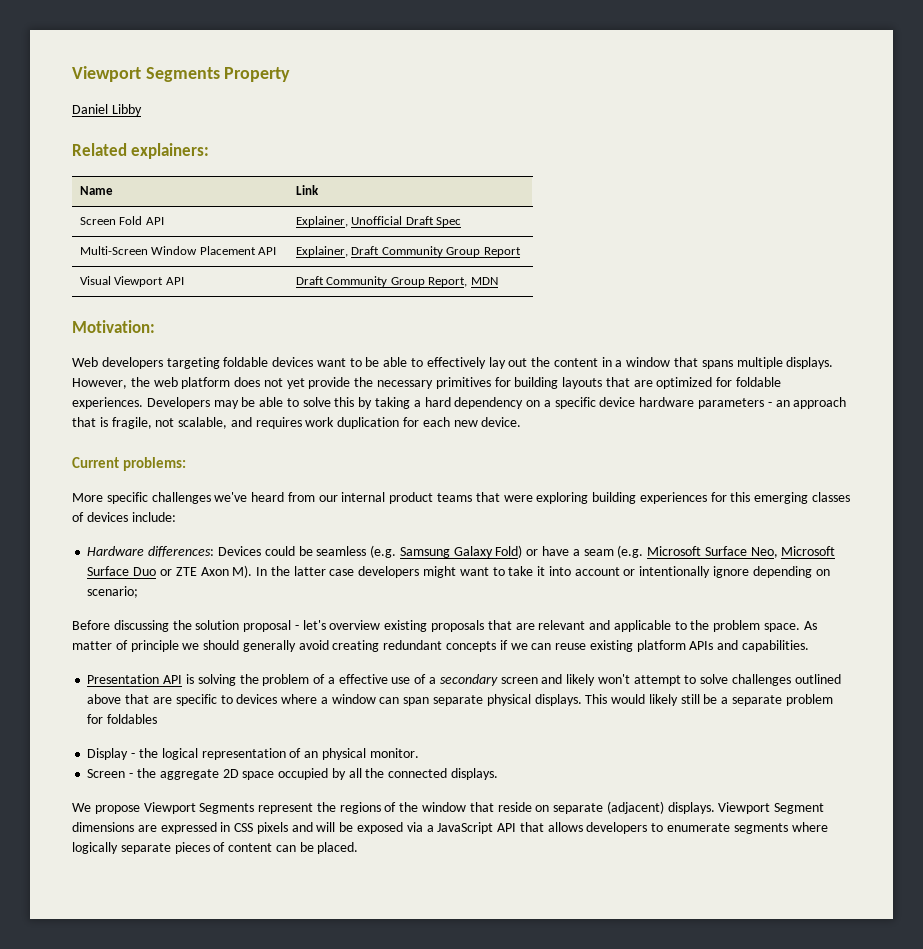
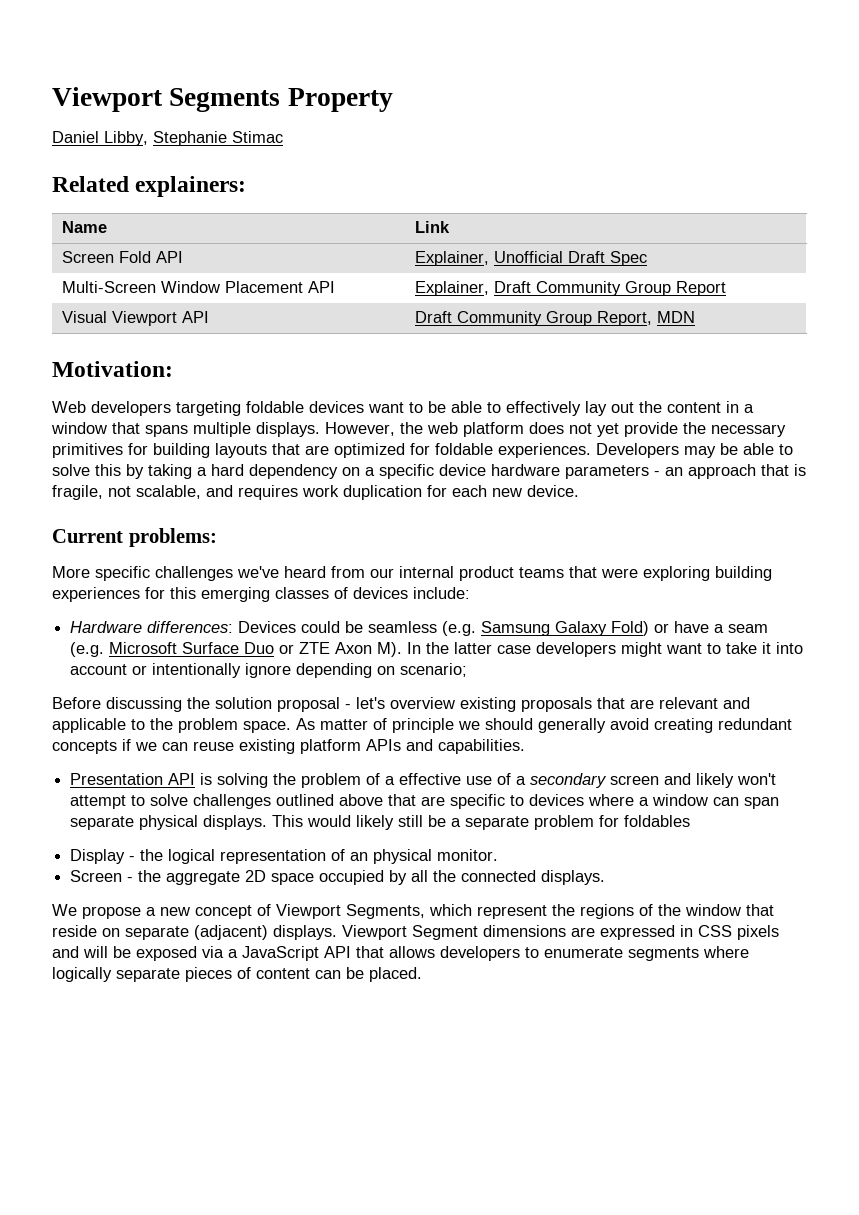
[111,104,142,116] Libby -> [104,131,283,146] Libby, Stephanie Stimac
[750,546,836,558] [87,566,130,576] Neo, Microsoft Surface -> (240, 648) none
[143,802,255,814] Viewport Segments -> [146,904,472,919] a new concept of Viewport Segments, which

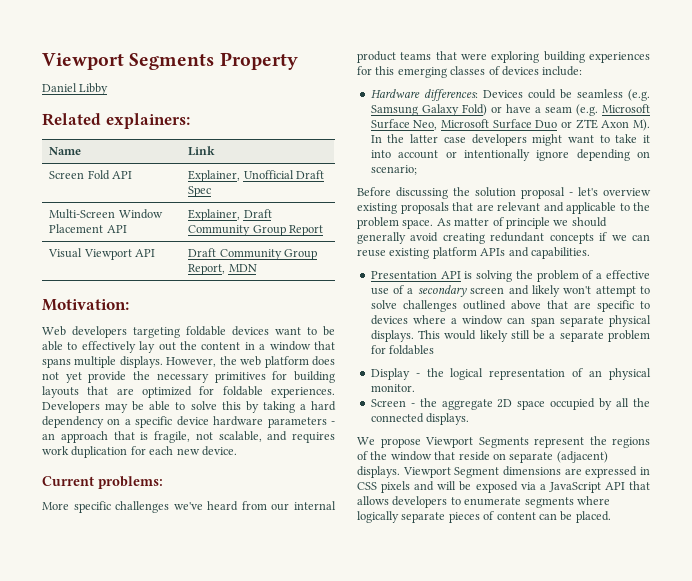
[104,131,283,146] Libby, Stephanie Stimac -> [79,83,109,95] Libby
(240, 648) none -> [413,119,532,130] Neo, Microsoft Surface
[146,904,472,919] a new concept of Viewport Segments, which -> [425,437,529,448] Viewport Segments

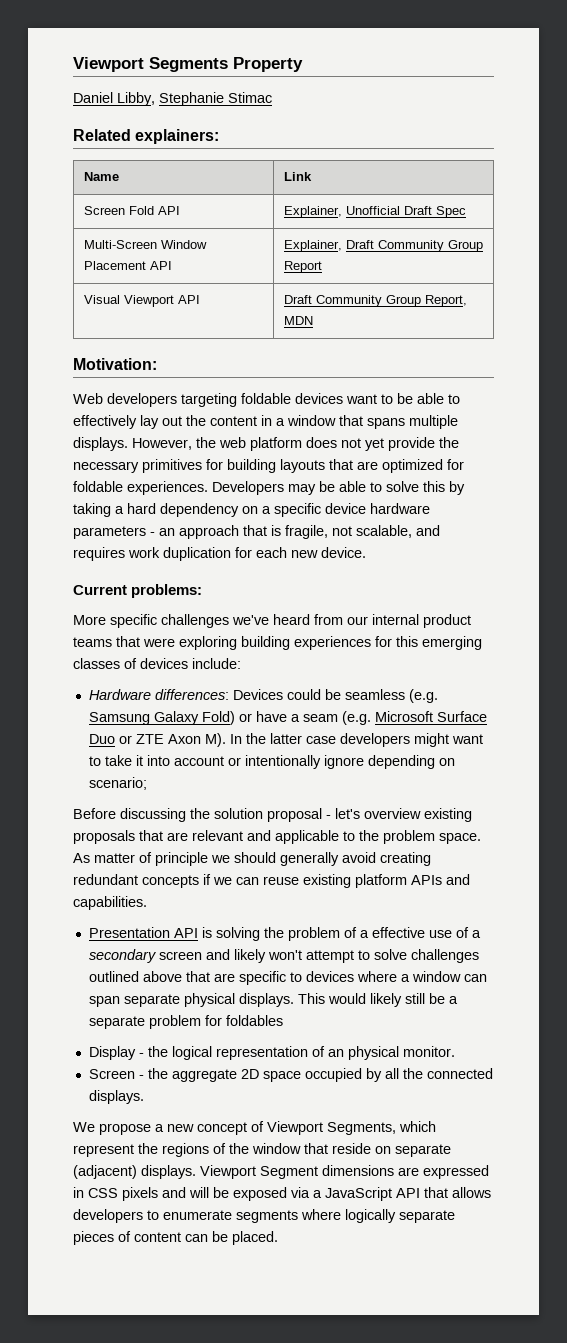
[79,83,109,95] Libby -> [117,92,272,106] Libby, Stephanie Stimac
[413,119,532,130] Neo, Microsoft Surface -> (487, 716) none
[425,437,529,448] Viewport Segments -> [155,1121,436,1135] a new concept of Viewport Segments, which

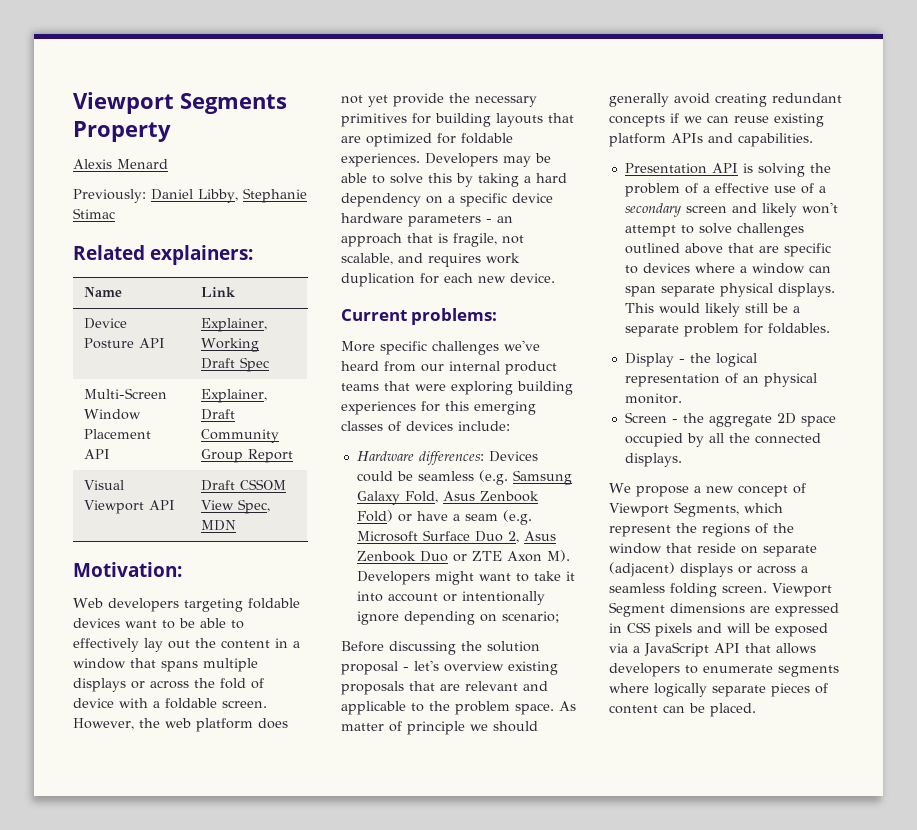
(303, 64) none -> [73,159,168,169] [73,189,146,203] Alexis Menard // Previously:
[83,206,180,215] [283,206,400,218] Screen Fold API | Explainer, Unofficial -> [84,318,128,329] [84,338,166,349] [201,318,268,332] [201,338,260,352] Device Posture API | Explainer, Working
[315,295,467,307] Community Group Report, -> [240,479,287,490] [201,499,271,514] CSSOM View Spec,
[73,437,128,451] displays. -> [73,678,264,692] [73,698,267,709] displays or across the fold of device with a foldable screen.
(199, 718) none -> [404,491,539,503] Fold, Asus Zenbook
[118,733,410,747] or ZTE Axon M). In the latter case developers -> [507,531,556,543] [356,550,570,562] [356,571,430,585] 2, Asus Zenbook Duo or ZTE Axon M). Developers
[225,1015,283,1026] foldables -> [767,323,830,334] foldables.
[141,1165,196,1179] displays. -> [680,563,808,577] [609,583,767,597] displays or across a seamless folding screen.

